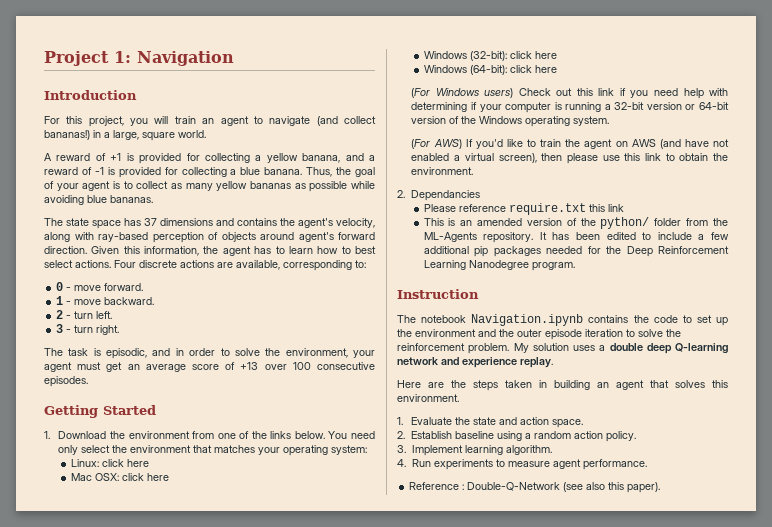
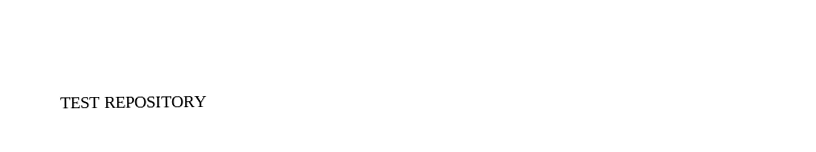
[44,51,234,66] [44,90,137,100] [44,116,377,127] [44,130,206,141] [44,153,375,164] [44,167,376,178] [44,181,375,192] [44,195,153,205] [44,218,375,229] [44,232,375,243] [44,246,377,256] [44,260,366,271] [56,282,144,291] [56,296,155,305] [56,310,113,319] [56,324,120,335] [44,348,376,359] [44,362,375,372] [44,376,88,387] [44,405,156,418] [44,431,375,439] [58,445,368,456] [70,459,149,467] [70,473,169,481] [423,51,557,61] [423,65,557,75] [411,88,728,99] [411,102,729,113] [411,116,610,127] [411,139,729,149] [411,153,728,164] [411,167,474,175] [397,190,481,201] [423,203,624,215] [423,217,728,229] [423,232,729,243] [423,246,729,257] [423,260,575,271] [397,289,479,299] [397,314,728,326] [397,329,681,340] [397,343,728,354] [397,357,553,368] [397,380,728,391] [397,394,459,402] [397,417,584,428] [397,431,637,442] [397,445,552,456] [397,459,647,470] [409,482,661,493] Project 1: Navigation // Introduction // For this project, you will train an agent to navigate (and collect bananas!) in a large, square world. // A reward of +1 is provided for collecting a yellow banana, and a reward of -1 is provided for collecting a blue banana. Thus, the goal of your agent is to collect as many yellow bananas as possible while avoiding blue bananas. // The state space has 37 dimensions and contains the agent's velocity, along with ray-based perception of objects around agent's forward direction. Given this information, the agent has to learn how to best select actions. Four discrete actions are available, corresponding to: // 0 - move forward. // 1 - move backward. // 2 - turn left. // 3 - turn right. // The task is episodic, and in order to solve the environment, your agent must get an average score of +13 over 100 consecutive episodes. // Getting Started // 1. Download the environment from one of the links below. You need only select the environment that matches your operating system: // Linux: click here // Mac OSX: click here // Windows (32-bit): click here // Windows (64-bit): click here // (For Windows users) Check out this link if you need help with determining if your computer is running a 32-bit version or 64-bit version of the Windows operating system. // (For AWS) If you'd like to train the agent on AWS (and have not enabled a virtual screen), then please use this link to obtain the environment. // 2. Dependancies // Please reference require.txt this link // This is an amended version of the python/ folder from the ML-Agents repository. It has been edited to include a few additional pip packages needed for the Deep Reinforcement Learning Nanodegree program. // Instruction // The notebook Navigation.ipynb contains the code to set up the environment and the outer episode iteration to solve the reinforcement problem. My solution uses a double deep Q-learning network and experience replay. // Here are the steps taken in building an agent that solves this environment. // 1. Evaluate the state and action space. // 2. Establish baseline using a random action policy. // 3. Implement learning algorithm. // 4. Run experiments to measure agent performance. // Reference : Double-Q-Network (see also this paper). -> [60,95,207,109] TEST REPOSITORY

